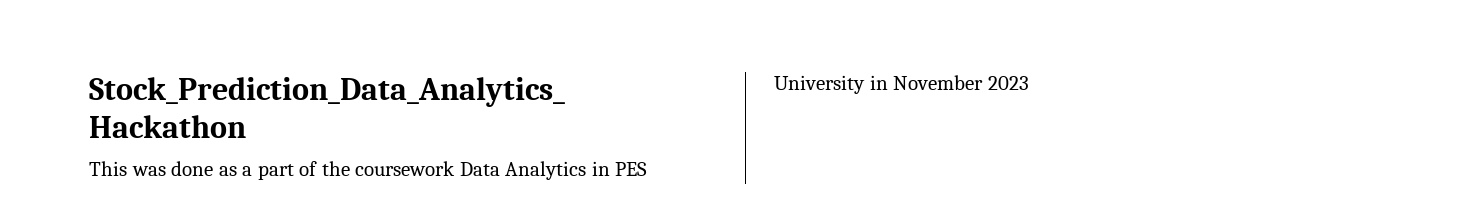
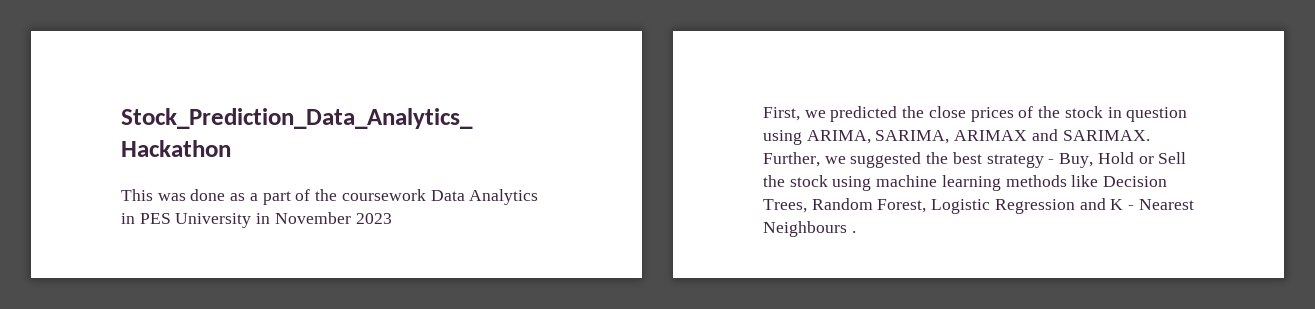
(1029, 83) none -> [763,106,1188,122] [763,129,1150,145] [763,152,1187,168] [763,175,1168,191] [763,198,1194,214] [763,221,856,237] // First, we predicted the close prices of the stock in question using ARIMA, SARIMA, ARIMAX and SARIMAX. Further, we suggested the best strategy - Buy, Hold or Sell the stock using machine learning methods like Decision Trees, Random Forest, Logistic Regression and K - Nearest Neighbours .

